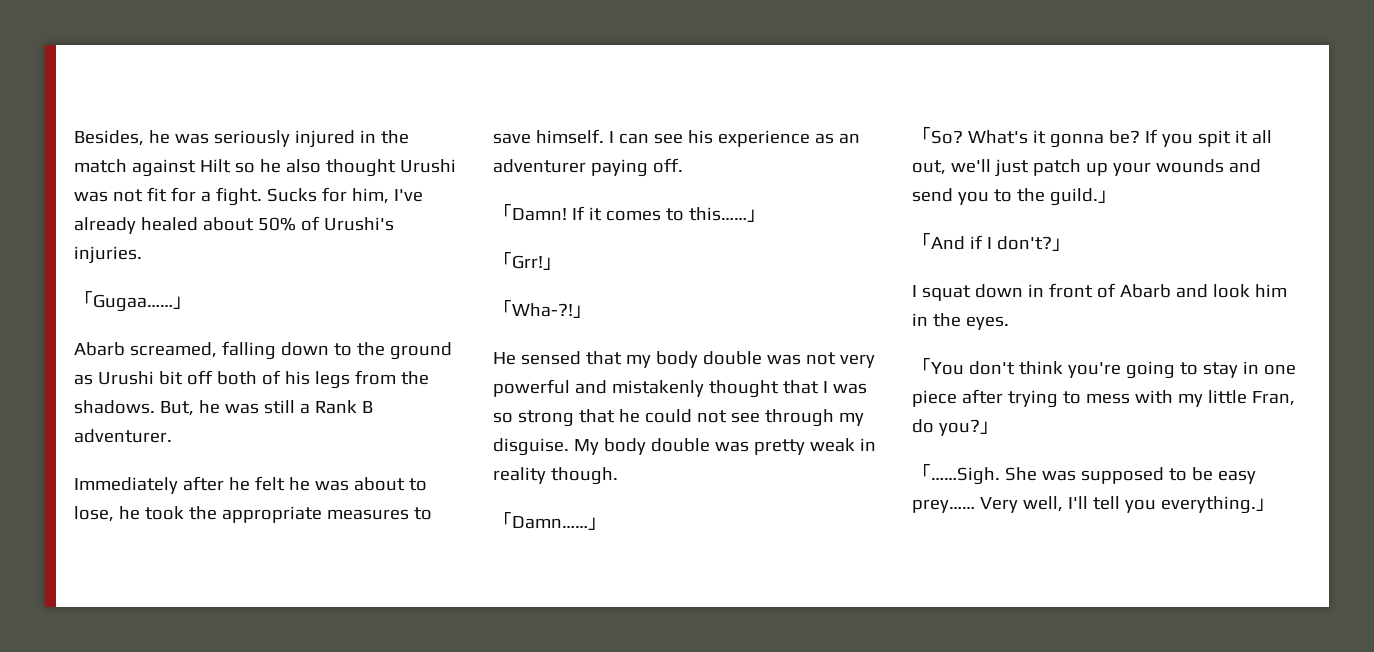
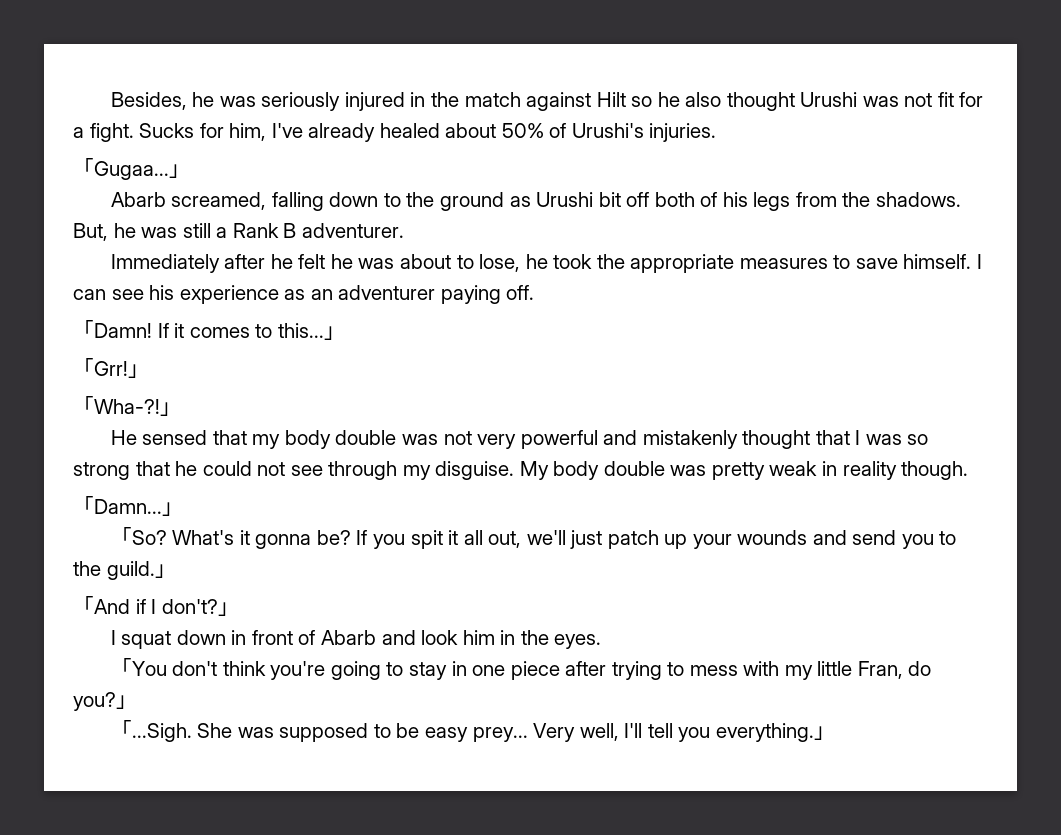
[93,294,173,312] Gugaa…… -> [94,161,169,180] Gugaa...
[688,207,747,221] this…… -> [277,323,324,338] this...
[512,516,588,529] Damn…… -> [94,499,162,514] Damn...
[931,467,1000,485] ……Sigh. -> [131,723,192,742] ...Sigh.
[912,499,975,513] prey…… -> [472,727,528,742] prey...

